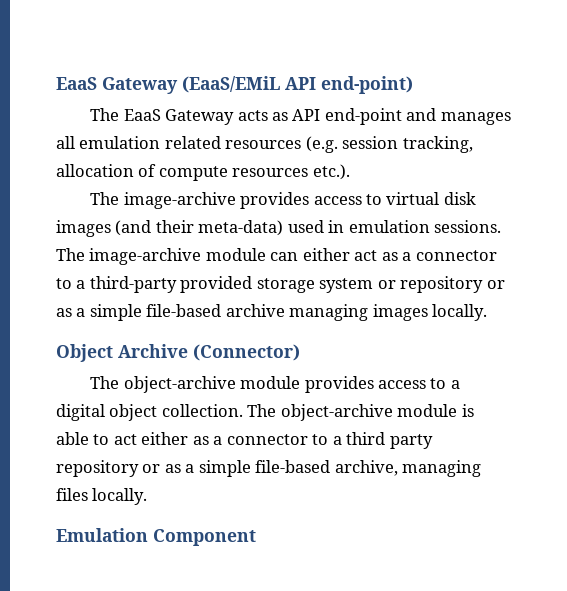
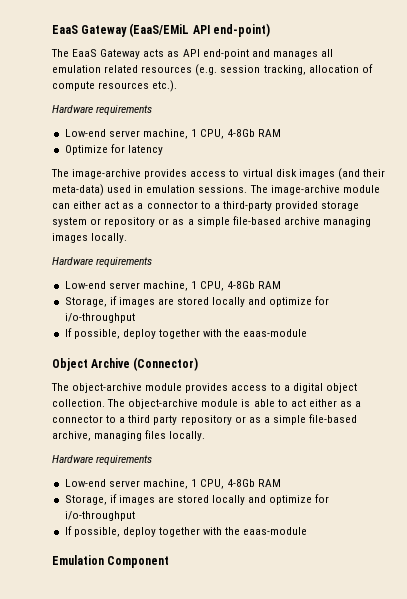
(350, 172) none -> [52,105,153,115] [64,129,282,139] [64,144,163,155] // Hardware requirements // Low-end server machine, 1 CPU, 4-8Gb RAM // Optimize for latency
(488, 312) none -> [52,257,153,267] [64,281,282,291] [64,296,330,307] [64,313,135,323] [64,328,308,339] // Hardware requirements // Low-end server machine, 1 CPU, 4-8Gb RAM // Storage, if images are stored locally and optimize for i/o-throughput // If possible, deploy together with the eaas-module
(148, 496) none -> [52,455,153,465] [64,479,282,489] [64,494,330,505] [64,511,135,521] [64,526,308,537] // Hardware requirements // Low-end server machine, 1 CPU, 4-8Gb RAM // Storage, if images are stored locally and optimize for i/o-throughput // If possible, deploy together with the eaas-module

